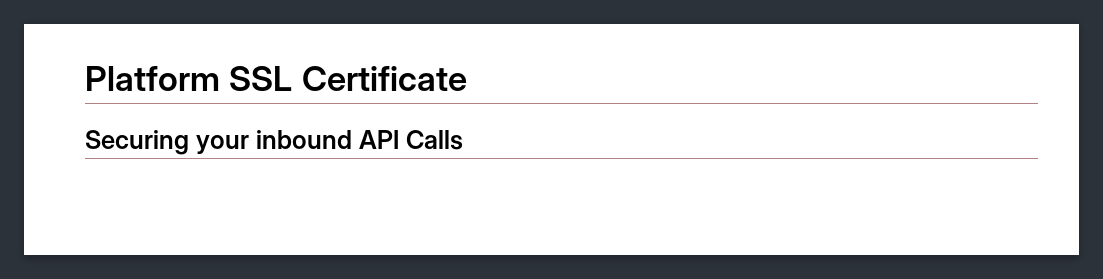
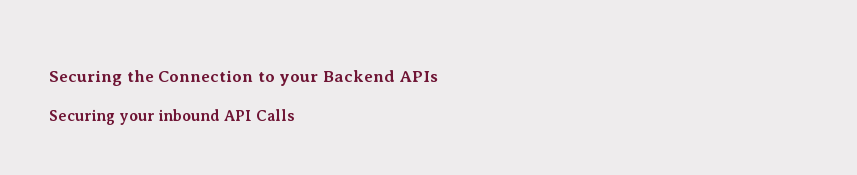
[85,66,467,91] Platform SSL Certificate -> [49,70,438,86] Securing the Connection to your Backend APIs

